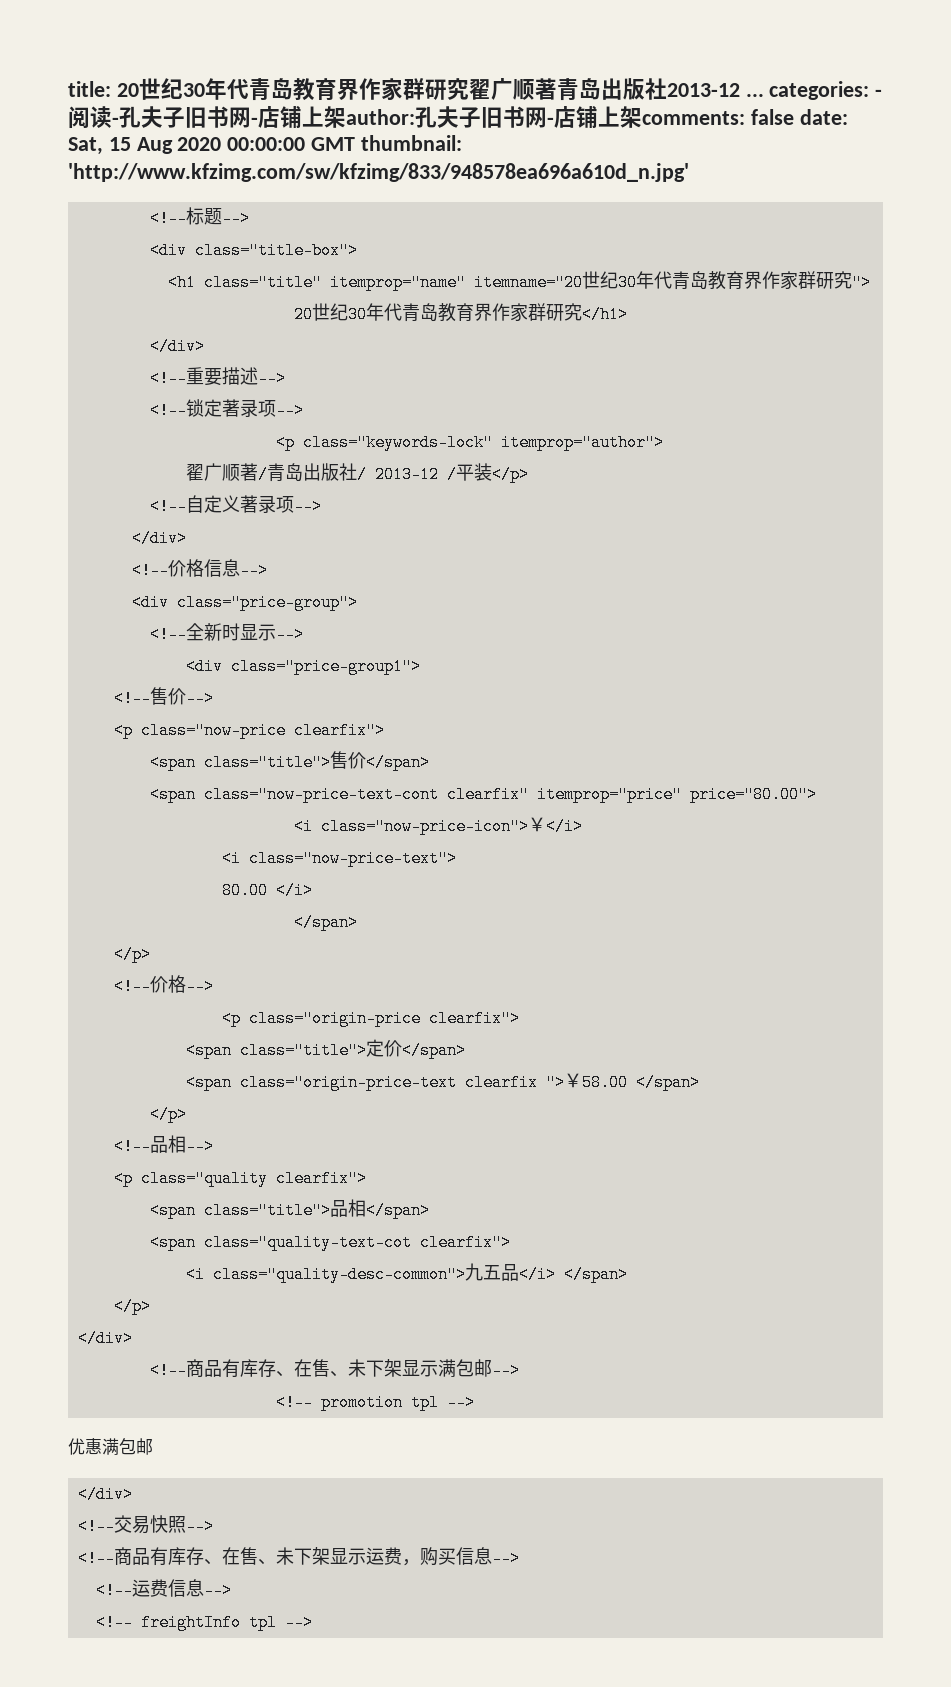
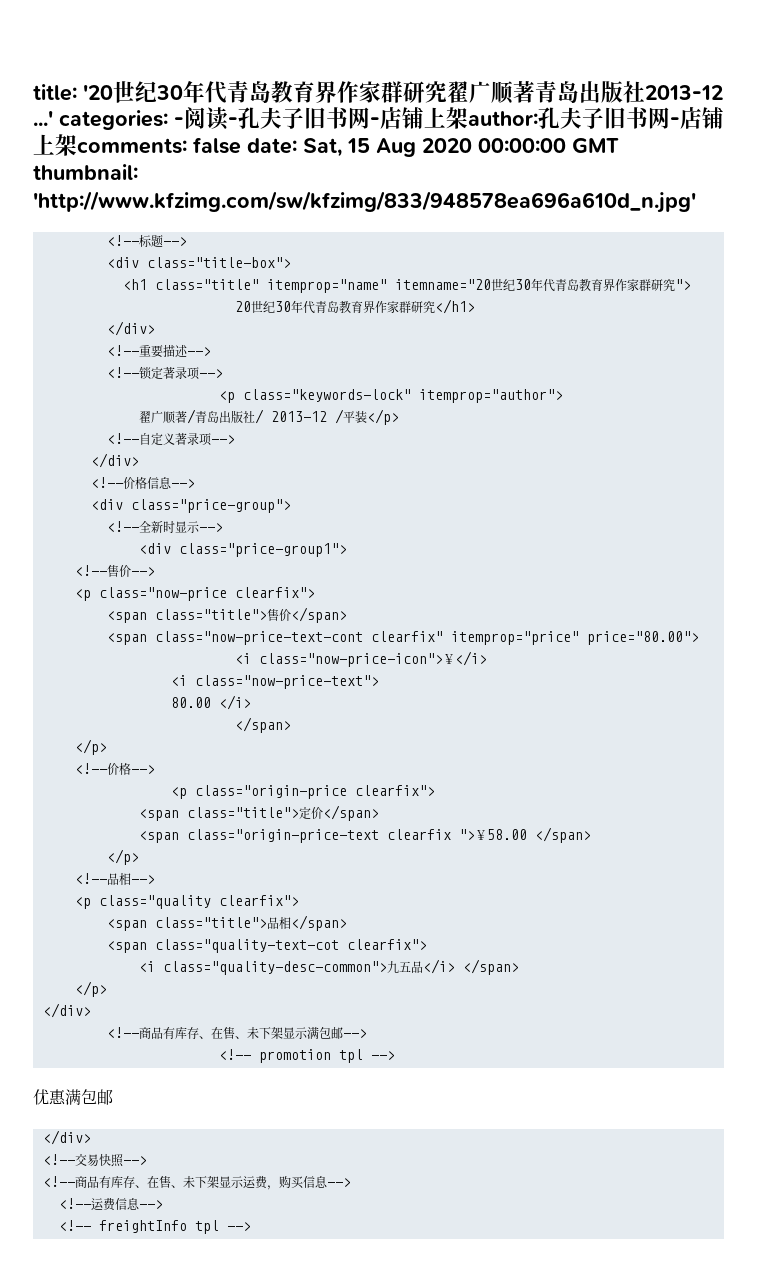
[116,83,139,97] 20 -> [83,85,113,100] '20
[745,94,764,97] ... -> [33,111,53,126] ...'

